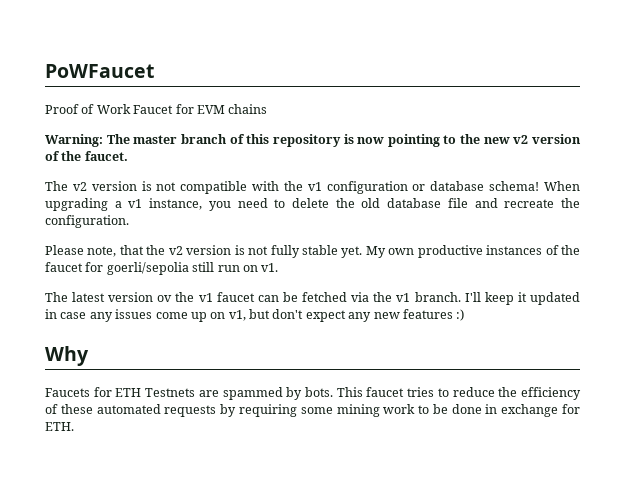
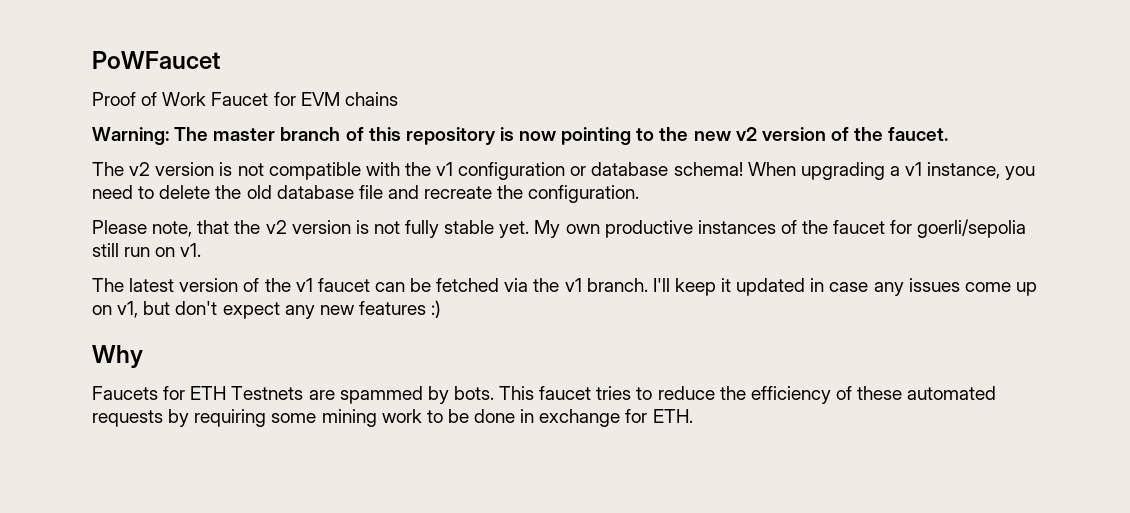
[157,295,173,302] ov -> [243,278,260,292] of

